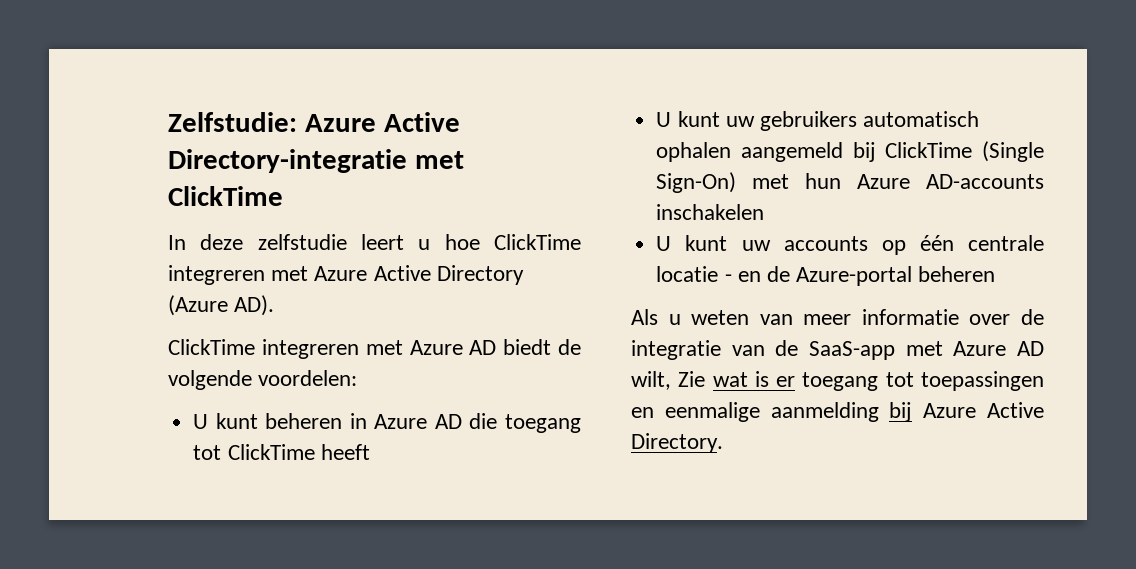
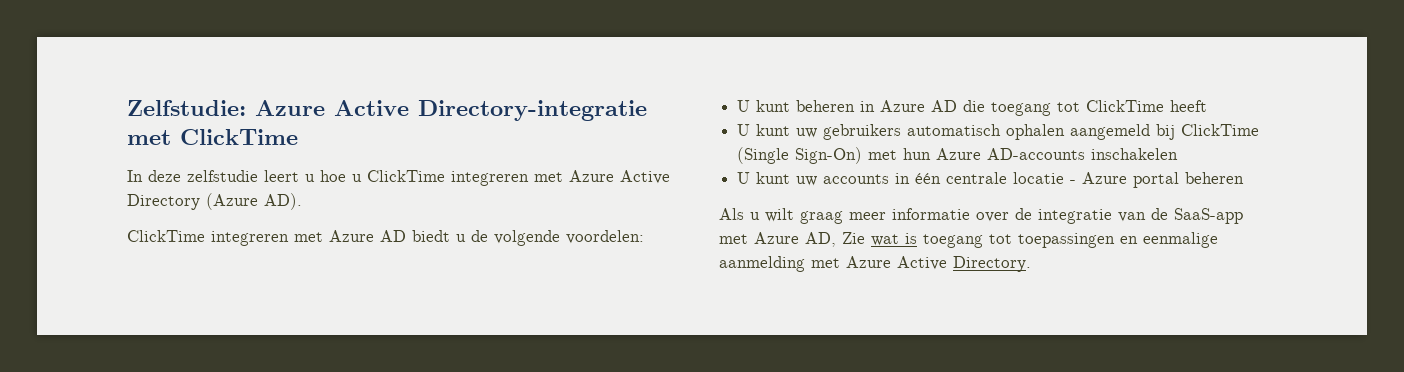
(480, 242) none -> [352,174,362,182] u
(552, 347) none -> [456,234,466,242] u
[881,240,906,255] op -> [895,173,911,184] in
[737,266,913,286] en de Azure-portal -> [1082,172,1180,188] Azure portal
[691,310,793,325] weten van -> [765,208,843,224] wilt graag
[1017,341,1044,356] [631,371,671,390] AD wilt, -> [805,232,836,247] AD,
[776,376,796,387] er -> (917, 238) none
[889,402,913,422] bij -> [811,258,840,268] met

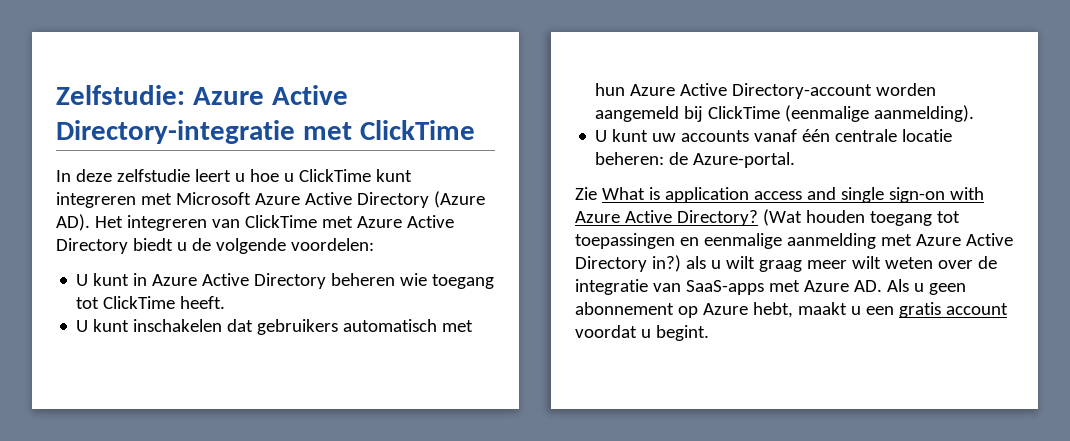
[451,171,563,186] integreren met -> [375,169,412,182] [56,192,251,208] kunt integreren met Microsoft
[127,230,406,246] // ClickTime integreren met Azure AD -> [94,215,454,231] [56,238,128,254] Het integreren van ClickTime met Azure Active Directory
[796,100,856,112] beheren -> (130, 279) none
[931,100,986,112] AD die -> [202,273,428,289] Active Directory beheren wie
[1170,100,1208,112] [737,124,1260,140] [737,147,1179,164] heeft // U kunt uw gebruikers automatisch ophalen aangemeld bij ClickTime (Single Sign-On) met hun Azure AD-accounts inschakelen -> [180,296,226,309] [76,319,474,335] [595,83,937,99] [595,105,975,122] heeft. // U kunt inschakelen dat gebruikers automatisch met hun Azure Active Directory-account worden aangemeld bij ClickTime (eenmalige aanmelding).
[895,173,911,184] in -> [754,129,798,142] vanaf
[1070,172,1245,188] [719,208,1243,224] [719,232,917,247] - Azure portal beheren // Als u wilt graag meer informatie over de integratie van de SaaS-app met Azure AD, Zie wat is -> [595,152,796,168] [575,187,984,203] [575,209,865,226] beheren: de Azure-portal. // Zie What is application access and single sign-on with Azure Active Directory? (Wat houden
[953,256,1031,272] Directory. -> [575,255,997,272] [575,279,966,295] [575,302,1008,318] [575,325,709,341] Directory in?) als u wilt graag meer wilt weten over de integratie van SaaS-apps met Azure AD. Als u geen abonnement op Azure hebt, maakt u een gratis account voordat u begint.

